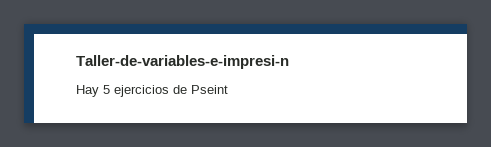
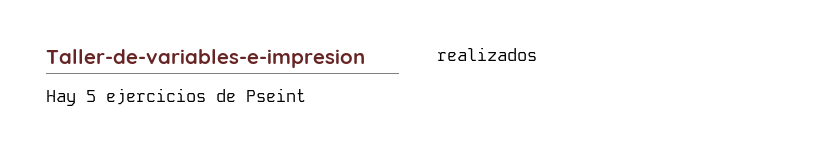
[76,55,289,69] Taller-de-variables-e-impresi-n -> [46,49,365,68] Taller-de-variables-e-impresion
(228, 89) none -> [437,47,537,61] realizados

